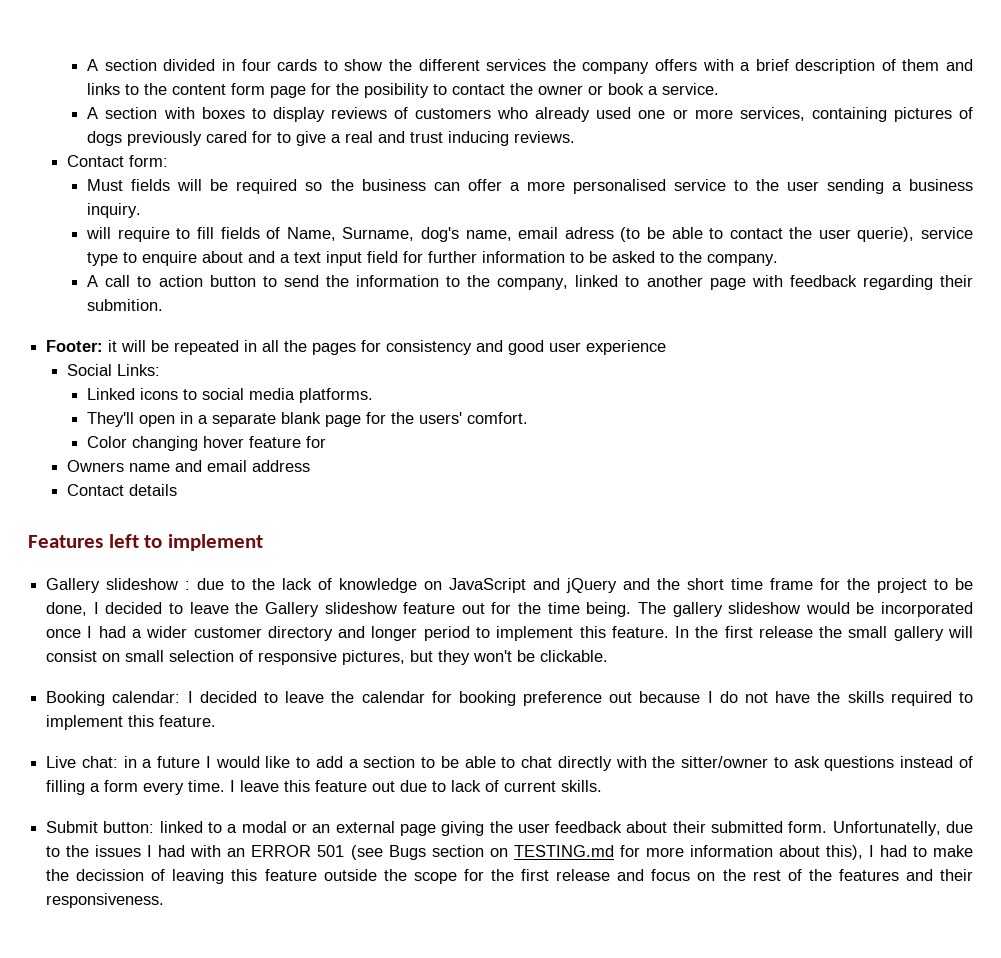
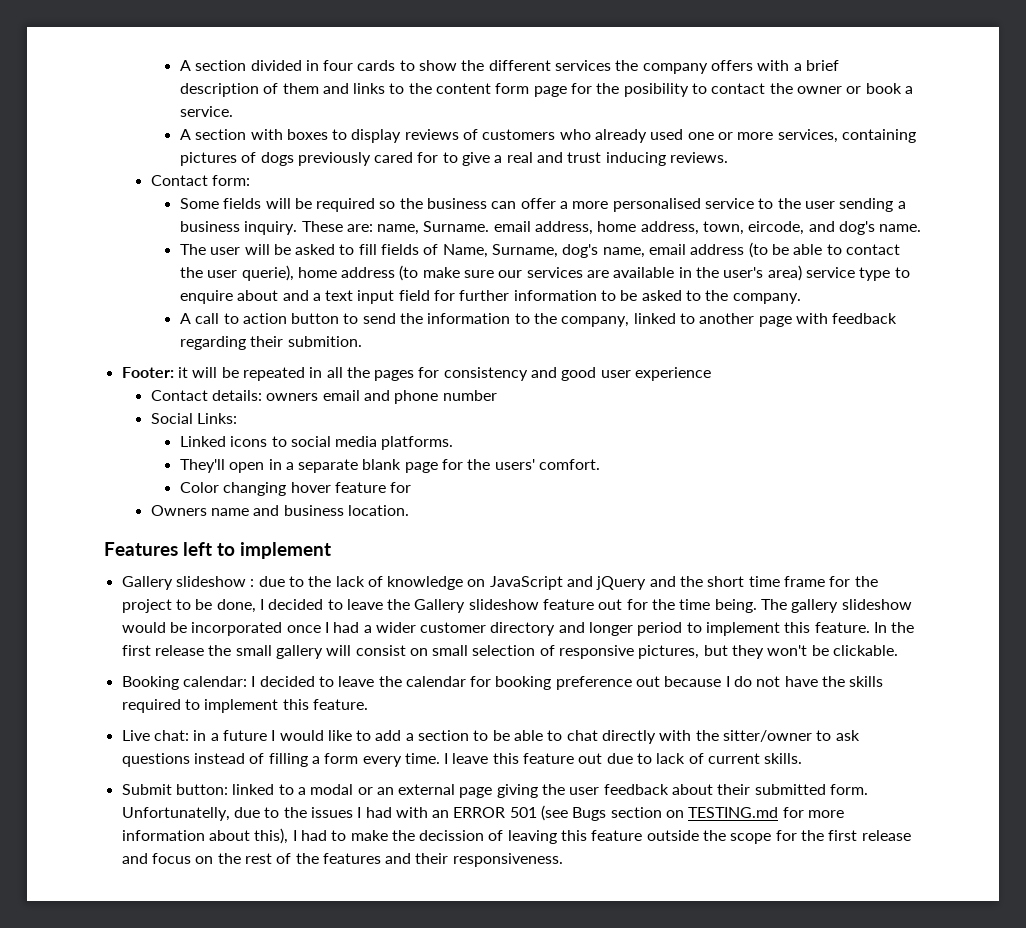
[87,179,124,191] Must -> [179,198,219,209] Some
[86,227,170,242] // will require -> [301,221,922,235] [179,244,336,255] These are: name, Surname. email address, home address, town, eircode, and dog's name. // The user will be asked
[564,227,614,239] adress -> [690,244,745,255] address
(915, 234) none -> [297,265,802,281] home address (to make sure our services are available in the user's area)
(667, 347) none -> [150,390,497,404] // Contact details: owners email and phone number
[206,460,310,472] [66,484,177,496] email address // Contact details -> [283,505,410,516] business location.

